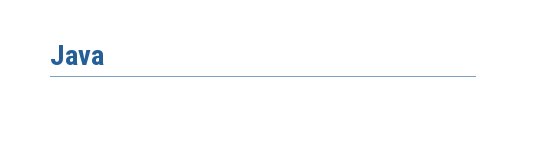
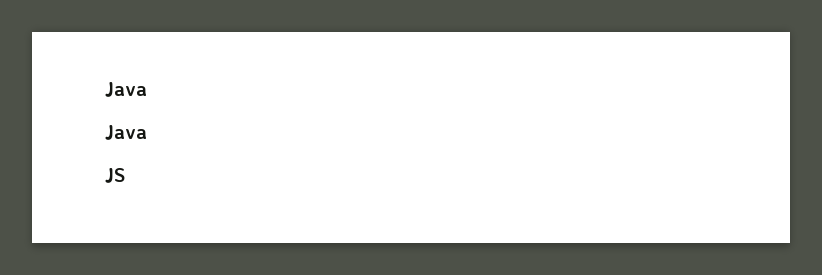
[50,45,104,65] Java -> [105,82,147,97] [105,125,147,140] [105,168,125,183] Java // Java // JS

